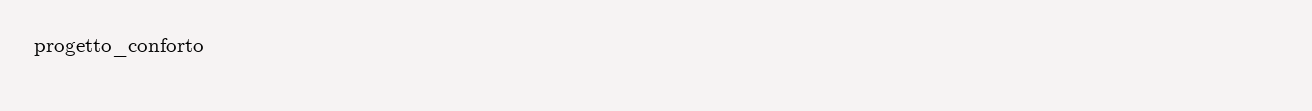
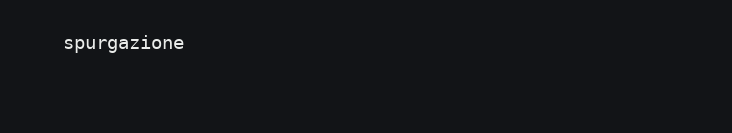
[34,38,204,57] progetto_conforto -> [63,35,184,53] spurgazione

